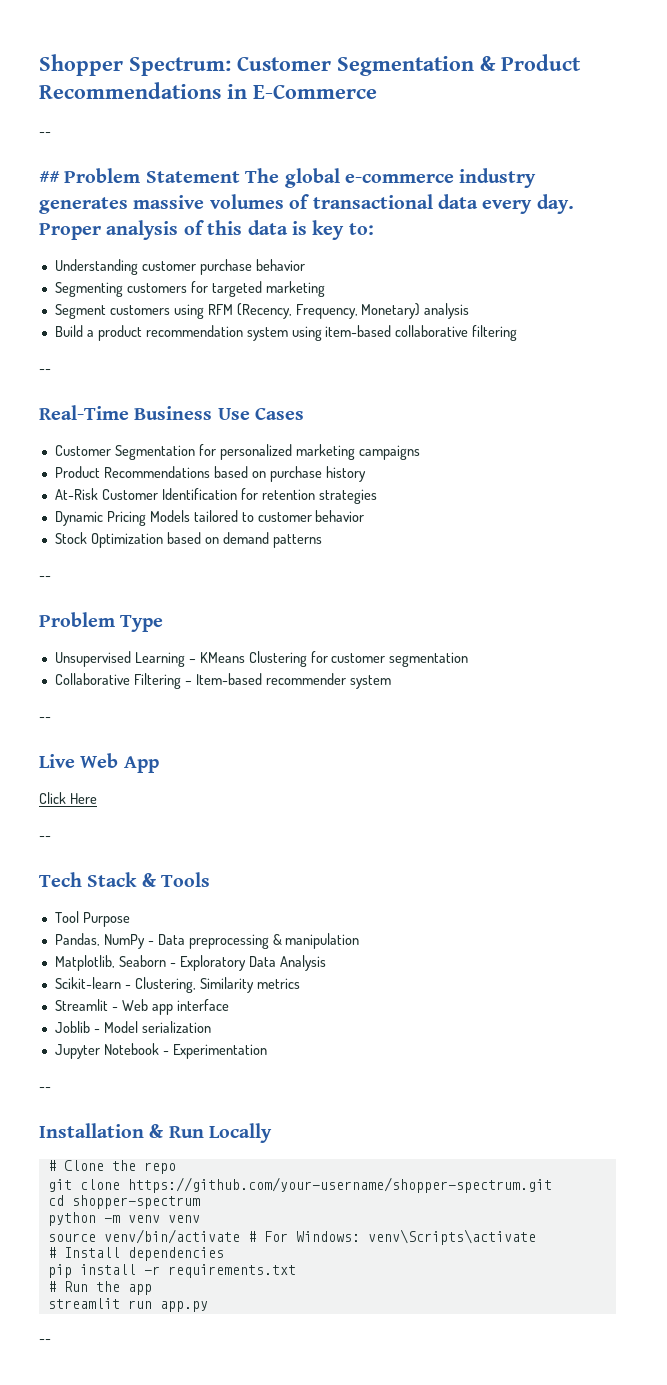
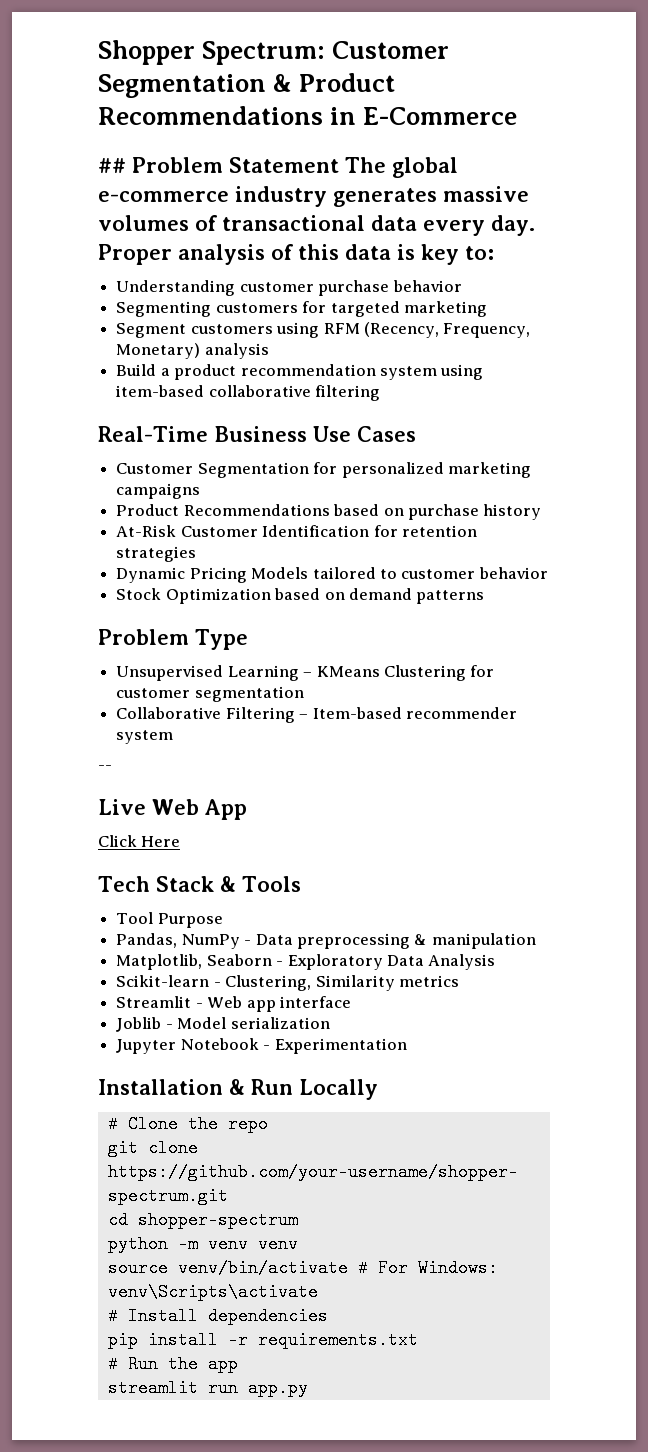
[39,132,51,136] // -- -> (518, 116) none
[39,369,51,373] // -- -> (381, 393) none
[39,576,51,580] // -- -> (485, 597) none
[39,836,51,840] // -- -> (181, 841) none
[39,1087,51,1091] // -- -> (407, 1046) none
[39,1339,51,1343] // -- -> (308, 1388) none

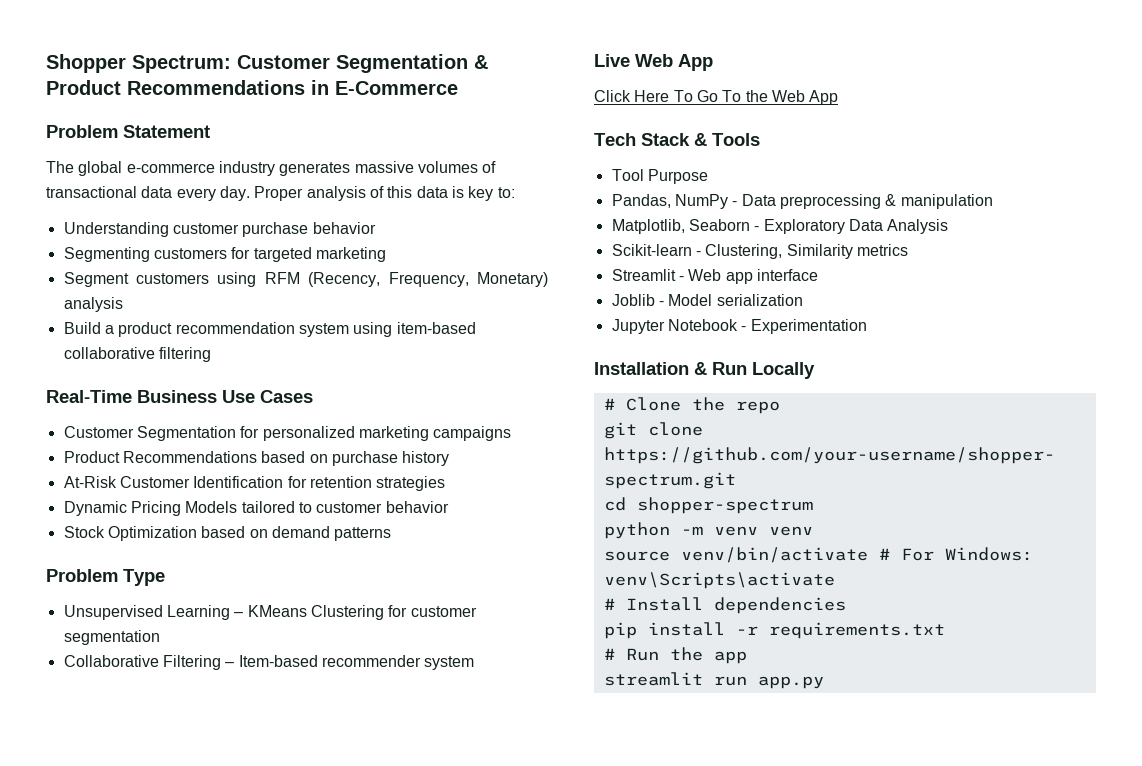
[98,158,126,173] ## -> (458, 88) none
(339, 165) none -> (210, 131) //
[98,765,112,770] // -- -> (475, 663) none
(181, 841) none -> [673,90,839,105] To Go To the Web App

